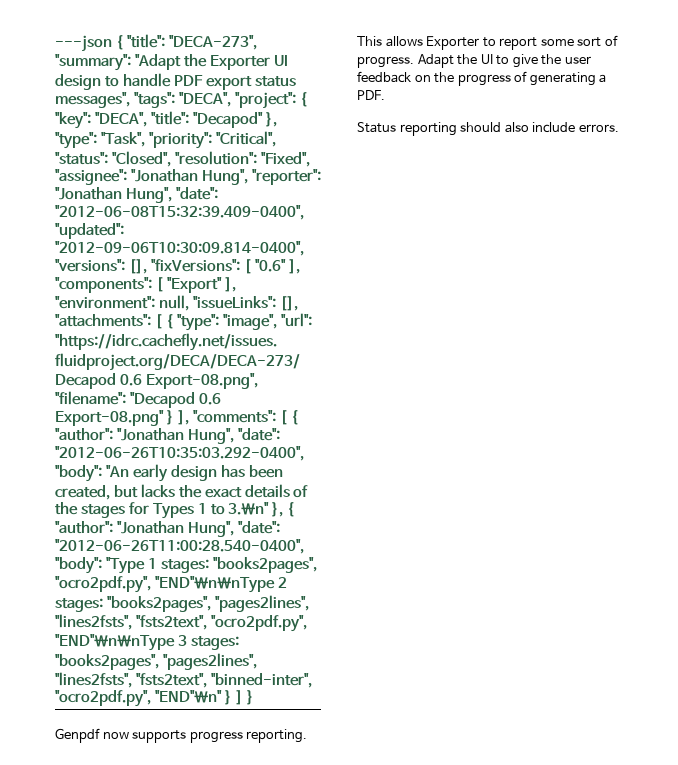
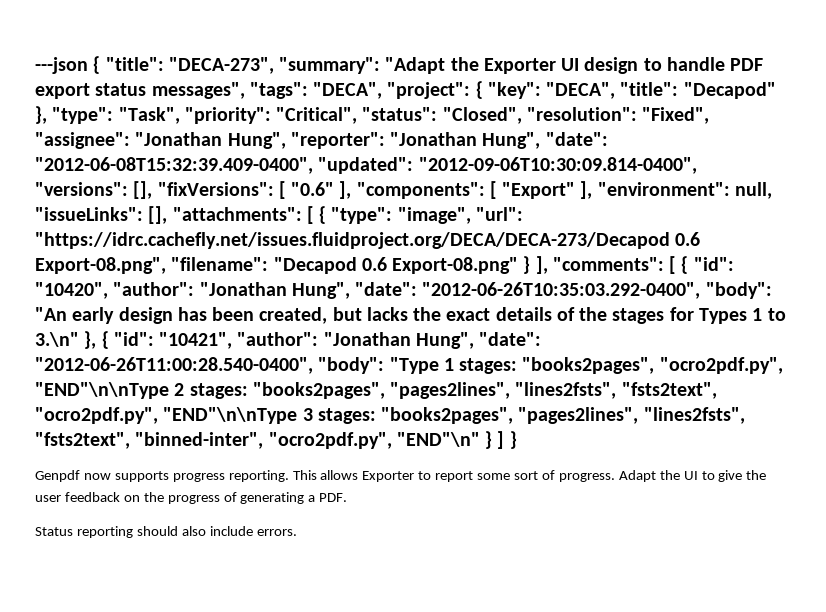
(298, 417) none -> [693,257,734,271] [35,282,108,299] "id": "10420",
(295, 509) none -> [113,332,233,349] "id": "10421",

